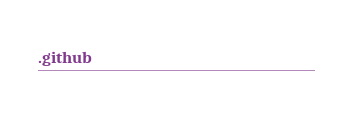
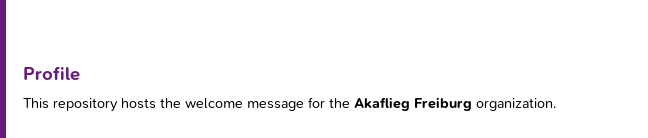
[38,51,92,66] .github -> [23,66,80,81] [23,97,556,112] Profile // This repository hosts the welcome message for the Akaflieg Freiburg organization.

